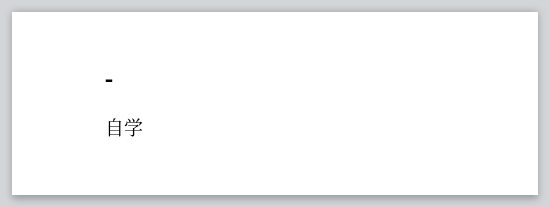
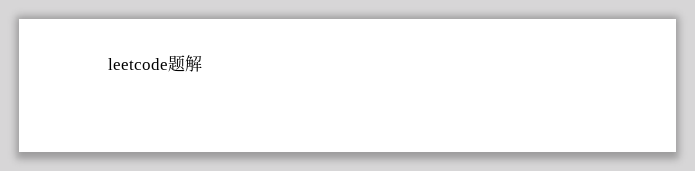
[105,79,113,88] [105,118,143,137] - // 自学 -> [108,55,202,72] leetcode题解

